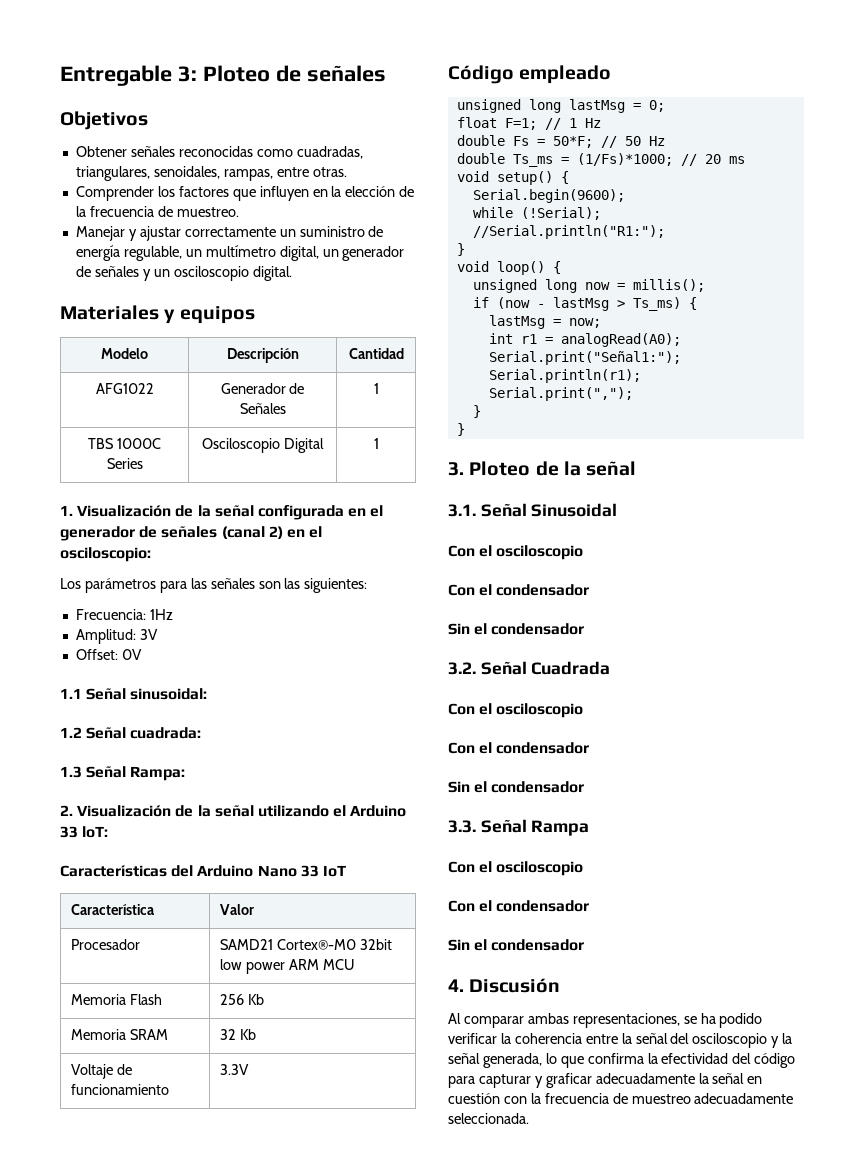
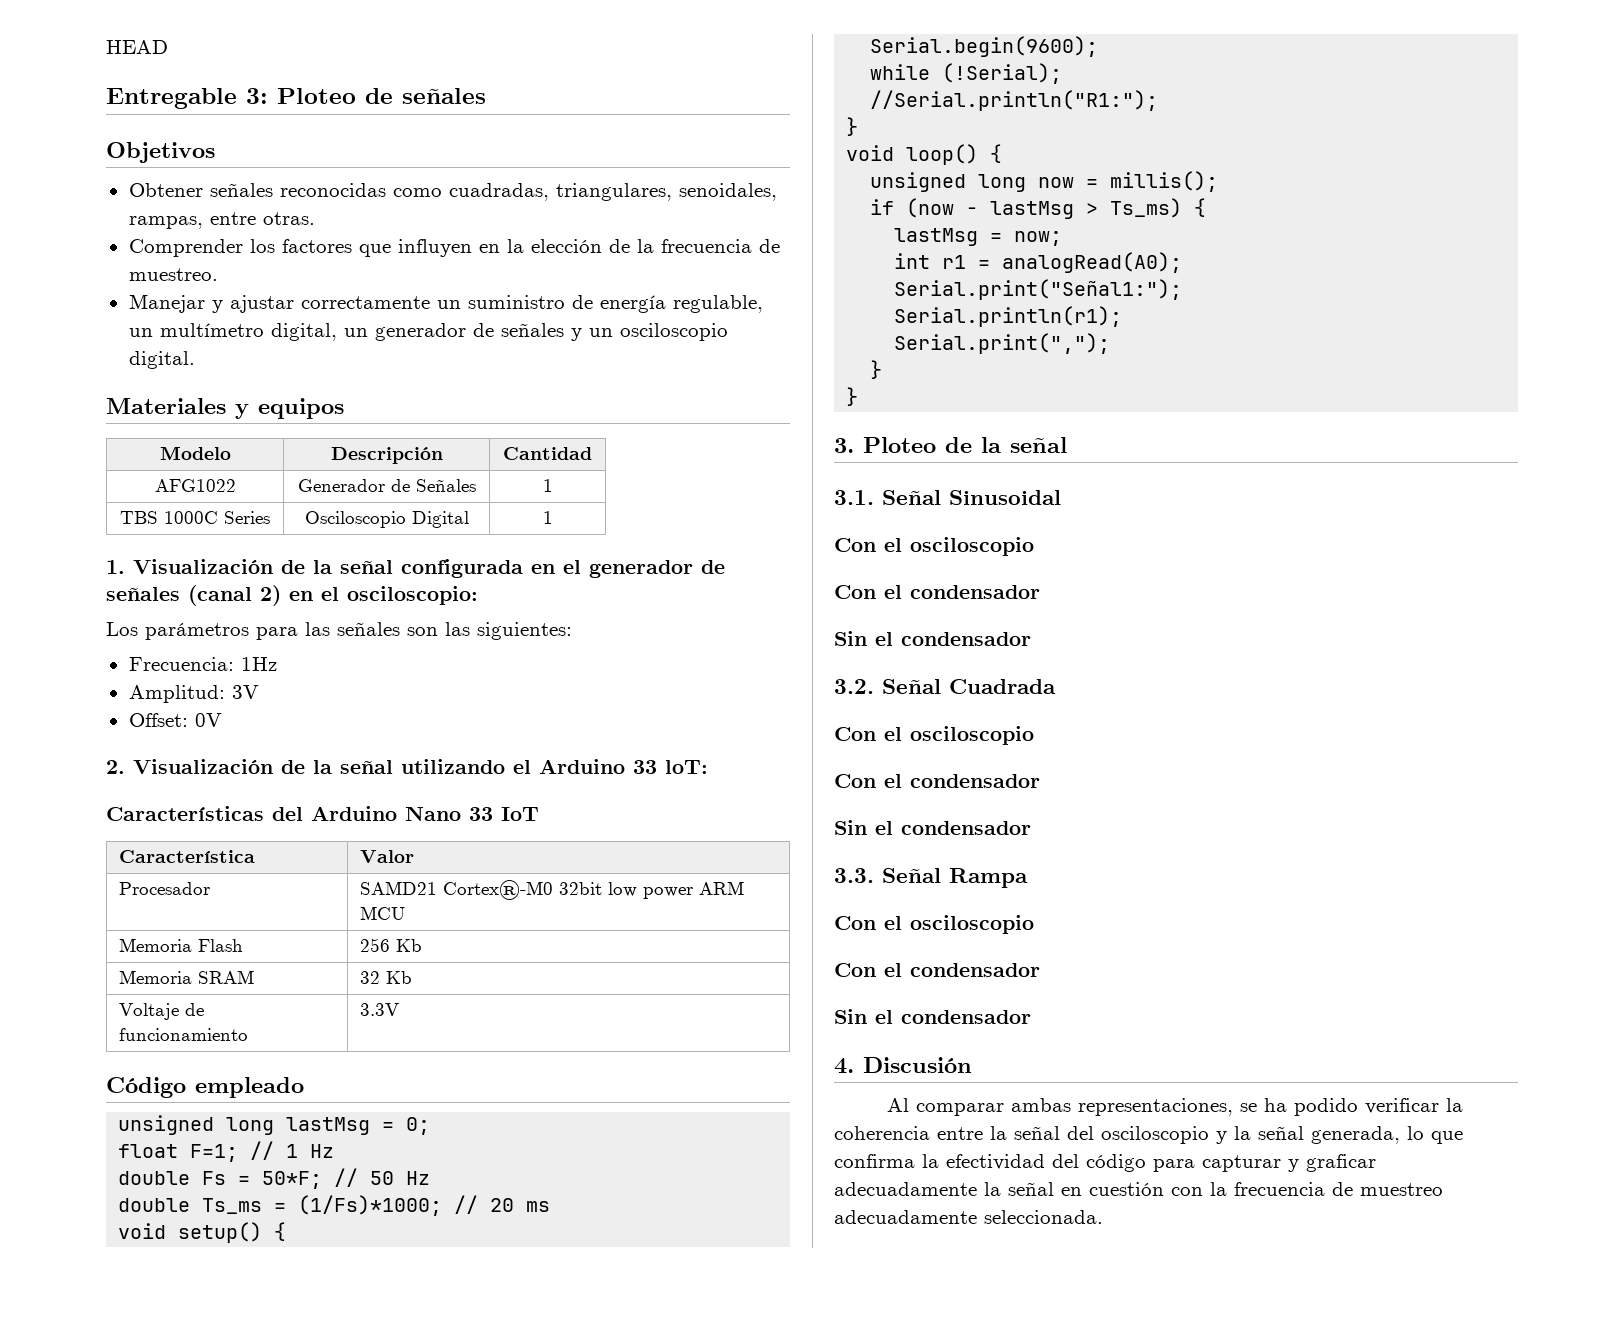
(60, 75) none -> [106,40,168,54] HEAD //
[60,688,208,700] [60,727,202,739] [60,766,186,781] // 1.1 Señal sinusoidal: // 1.2 Señal cuadrada: // 1.3 Señal Rampa: -> (222, 720) none

